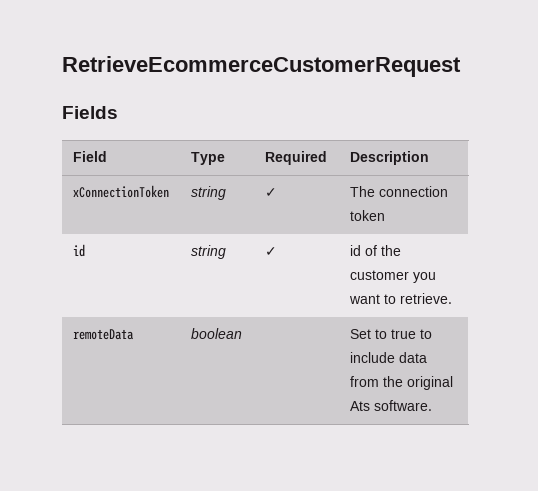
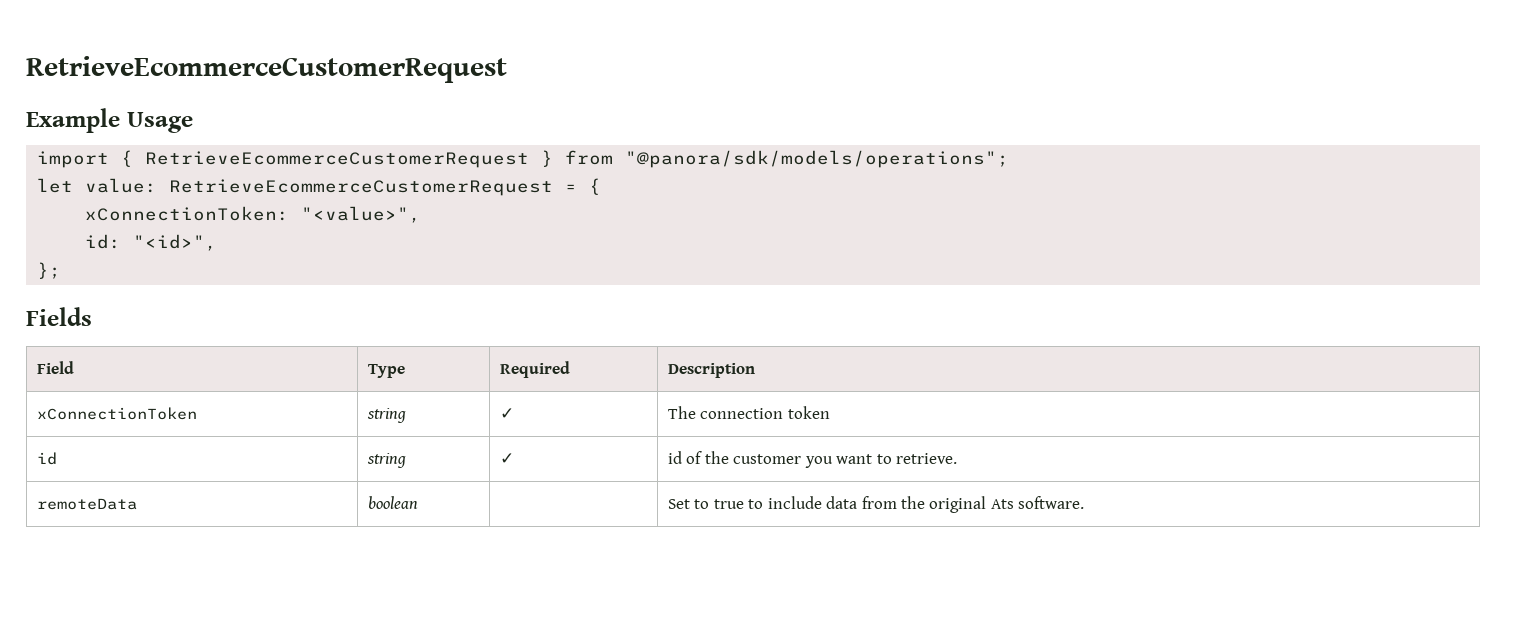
[62,56,461,77] RetrieveEcommerceCustomerRequest -> [26,56,507,83] [26,108,193,133] [37,150,1010,168] [37,178,602,196] [85,206,422,223] [85,234,218,251] [37,262,62,279] RetrieveEcommerceCustomerRequest // Example Usage // import { RetrieveEcommerceCustomerRequest } from "@panora/sdk/models/operations"; // let value: RetrieveEcommerceCustomerRequest = { // xConnectionToken: "<value>", // id: "<id>", // };

